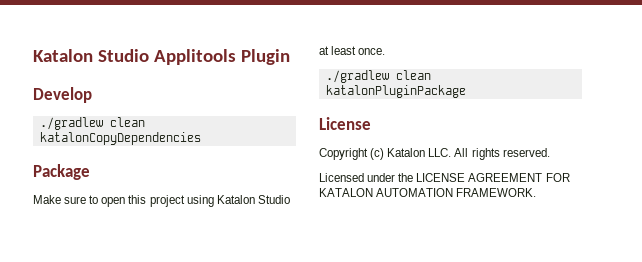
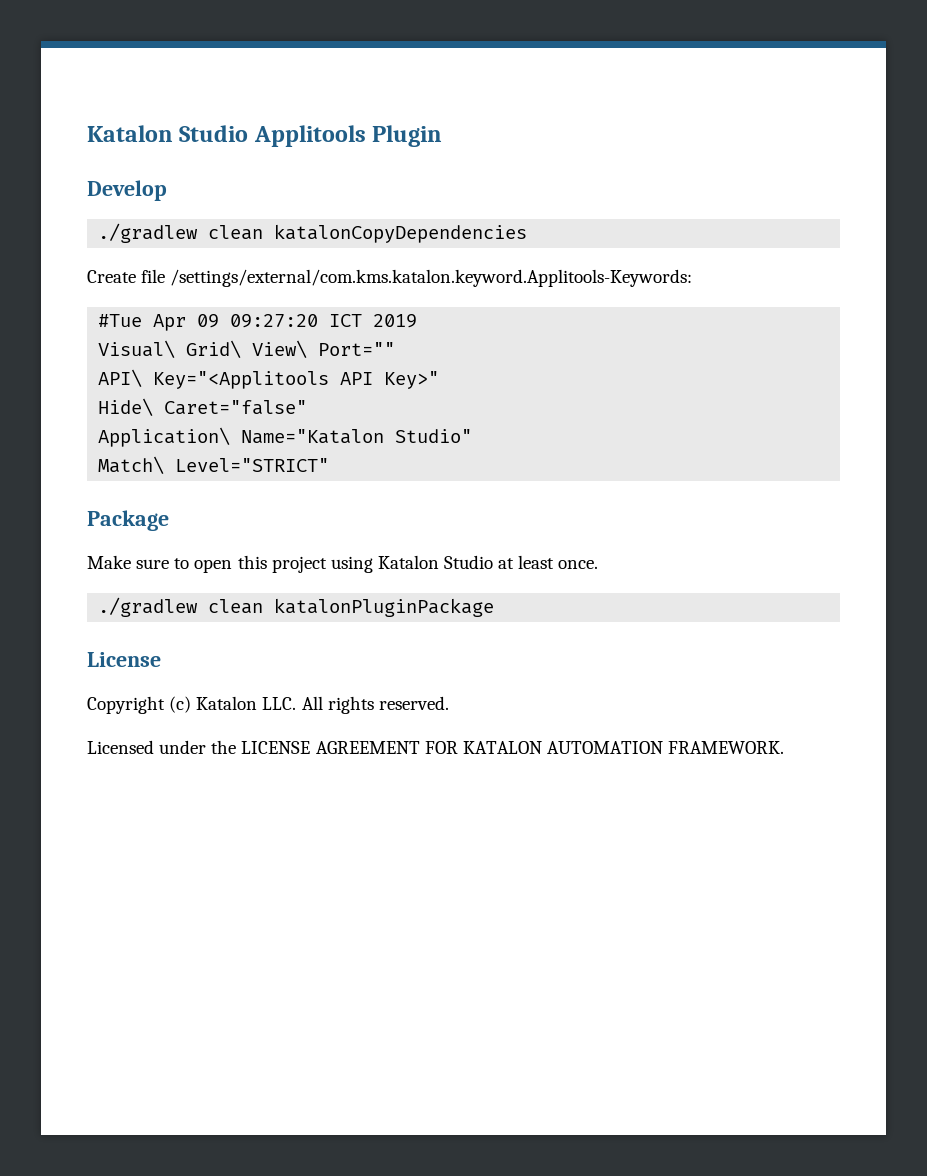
(201, 138) none -> [87,269,693,287] [98,314,418,331] [98,340,396,358] [98,369,440,389] [98,398,308,416] [98,427,473,447] [98,456,330,474] // Create file /settings/external/com.kms.katalon.keyword.Applitools-Keywords: // #Tue Apr 09 09:27:20 ICT 2019 // Visual\ Grid\ View\ Port="" // API\ Key="<Applitools API Key>" // Hide\ Caret="false" // Application\ Name="Katalon Studio" // Match\ Level="STRICT"

